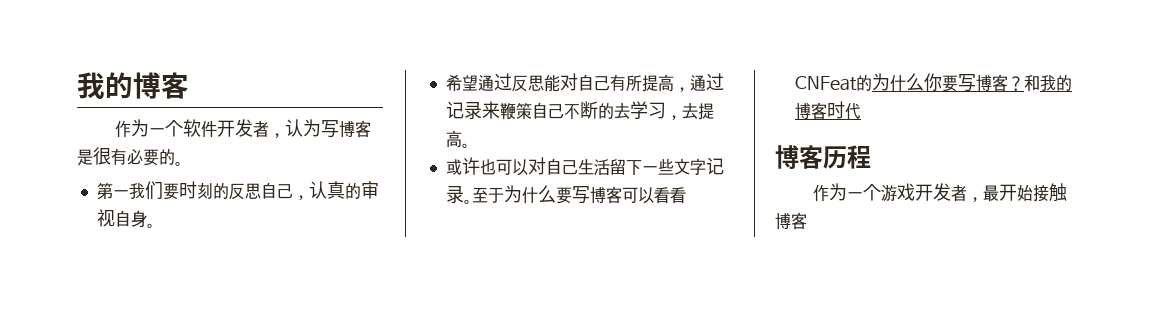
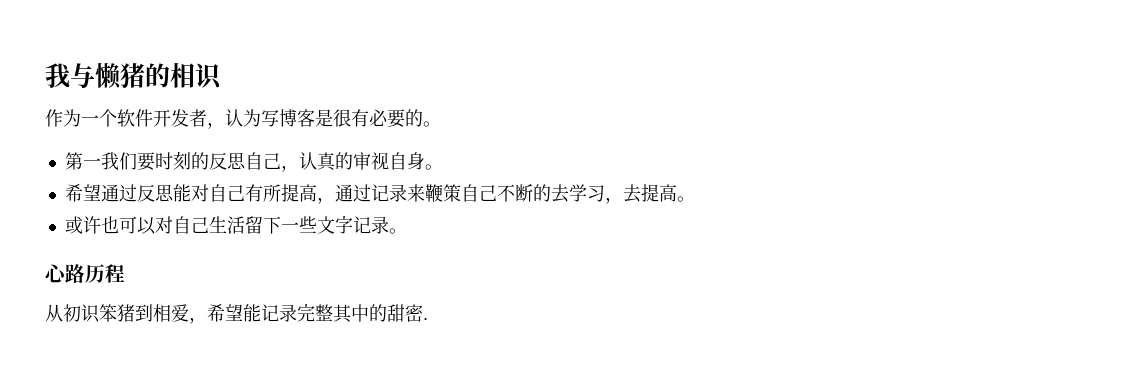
[77,72,189,99] 我的博客 -> [45,62,222,90] 我与懒猪的相识
[471,185,686,204] [794,73,1072,92] [794,101,861,120] [775,145,871,169] [813,183,1068,202] [775,212,807,230] 至于为什么要写博客可以看看CNFeat的为什么你要写博客？和我的博客时代 // 博客历程 // 作为一个游戏开发者，最开始接触博客 -> [45,264,125,283] [45,303,428,324] // 心路历程 // 从初识笨猪到相爱，希望能记录完整其中的甜密.

